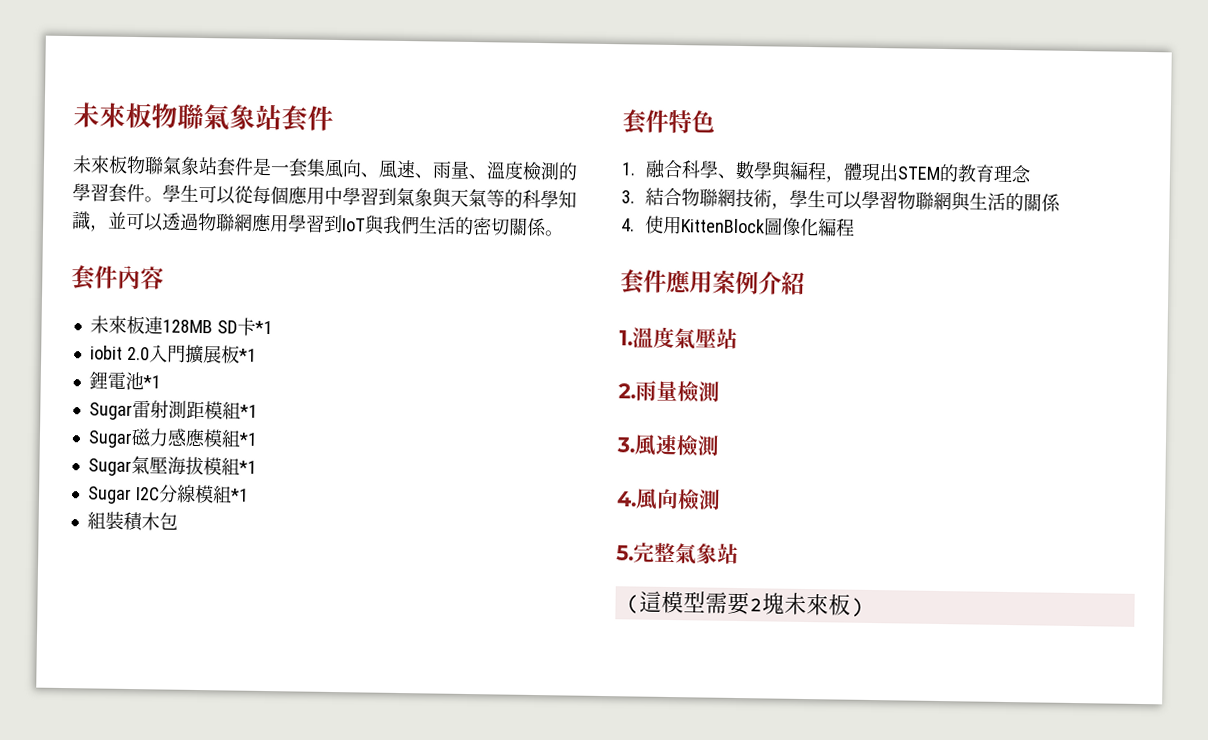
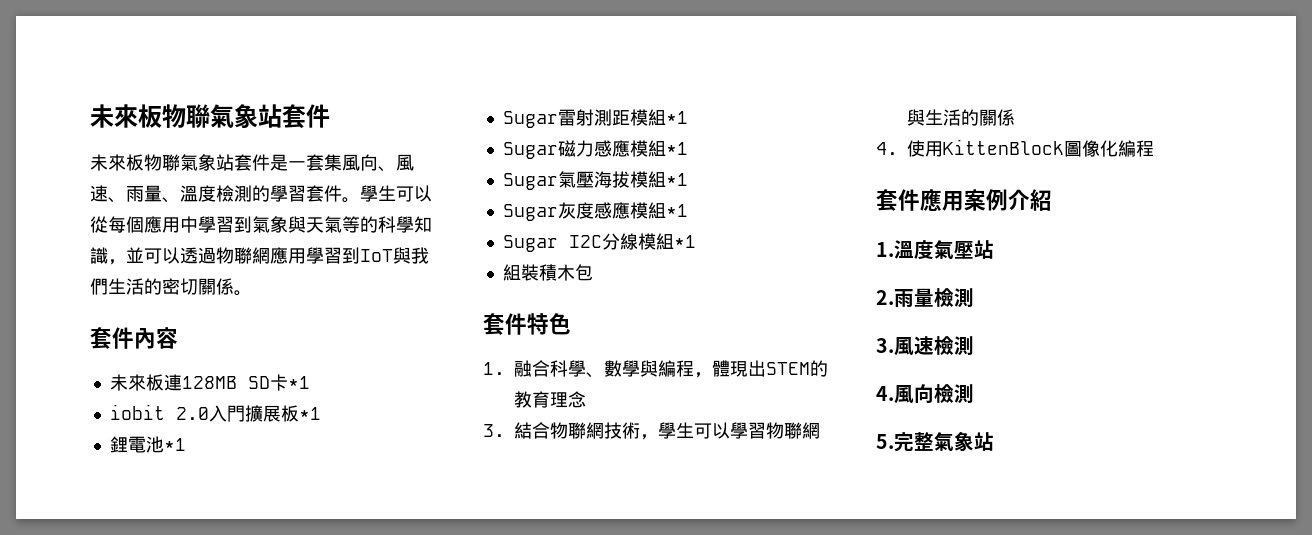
(257, 467) none -> [502,202,688,221] // Sugar灰度感應模組*1
[625,590,864,617] // (這模型需要2塊未來板) -> (994, 441) none

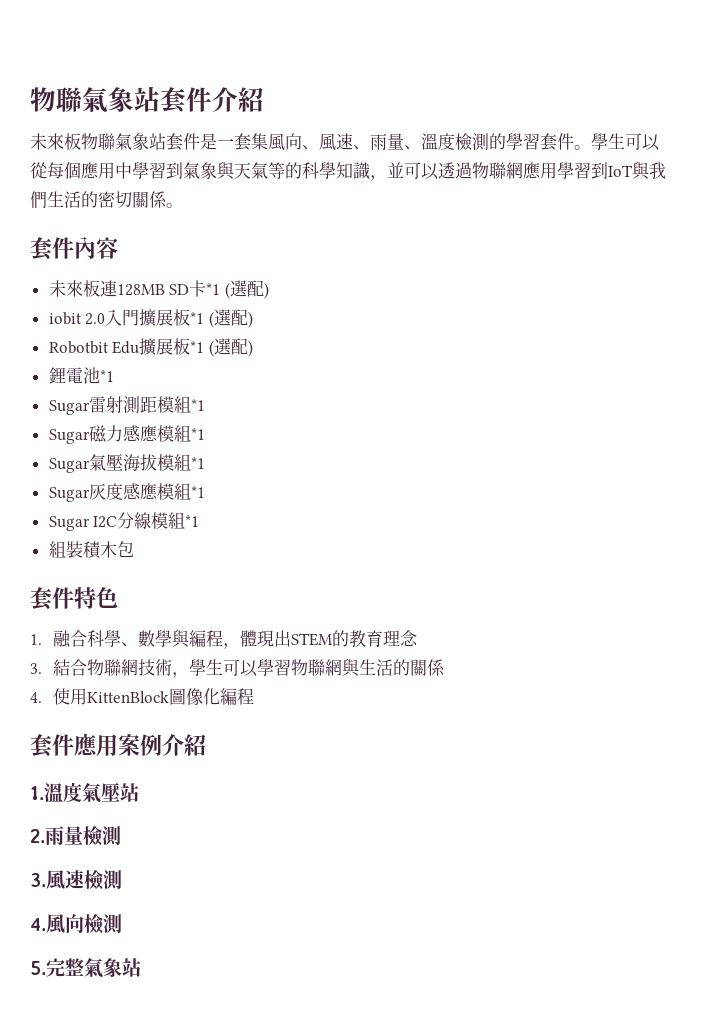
[90,104,330,129] 未來板物聯氣象站套件 -> [30,86,264,113] 物聯氣象站套件介紹
(310, 382) none -> [224,280,269,299] (選配)
(321, 413) none -> [208,309,253,328] [48,338,253,357] (選配) // Robotbit Edu擴展板*1 (選配)

